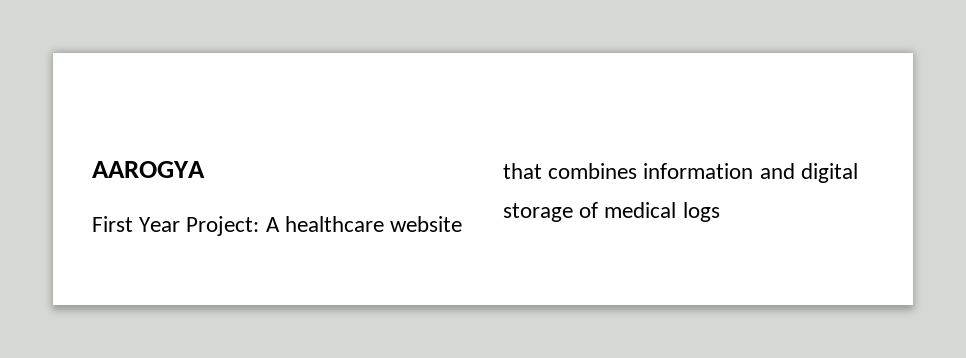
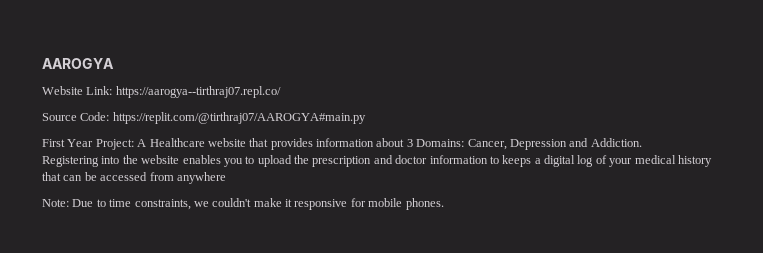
(205, 169) none -> [42,86,281,98] [42,112,366,124] // Website Link: https://aarogya--tirthraj07.repl.co/ // Source Code: https://replit.com/@tirthraj07/AAROGYA#main.py
[284,216,384,232] healthcare -> [149,138,205,147] Healthcare
[548,163,858,183] [503,202,720,222] combines information and digital storage of medical logs -> [270,138,642,150] [42,155,712,167] [42,172,226,184] [42,198,444,210] provides information about 3 Domains: Cancer, Depression and Addiction. // Registering into the website enables you to upload the prescription and doctor information to keeps a digital log of your medical history that can be accessed from anywhere // Note: Due to time constraints, we couldn't make it responsive for mobile phones.

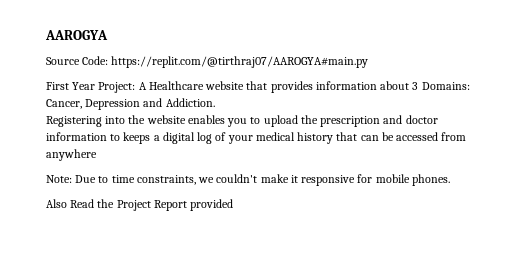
[42,86,281,98] // Website Link: https://aarogya--tirthraj07.repl.co/ -> (108, 35) none
(444, 204) none -> [46,199,234,211] // Also Read the Project Report provided

